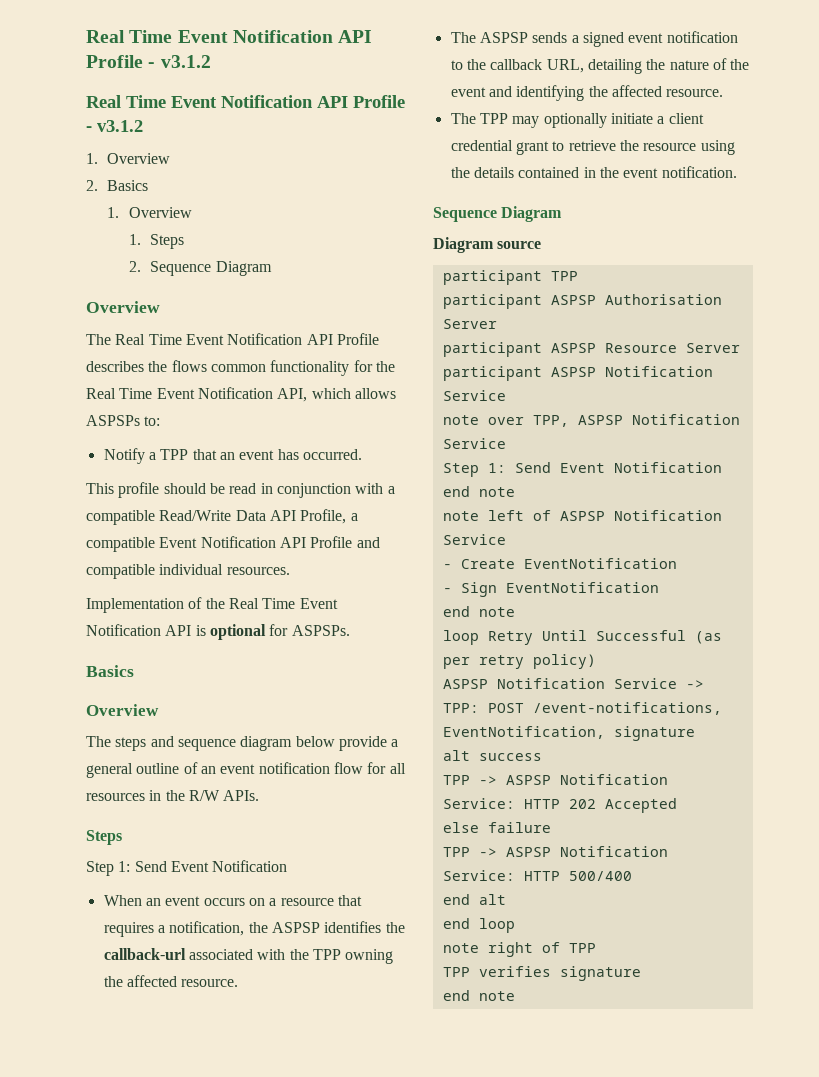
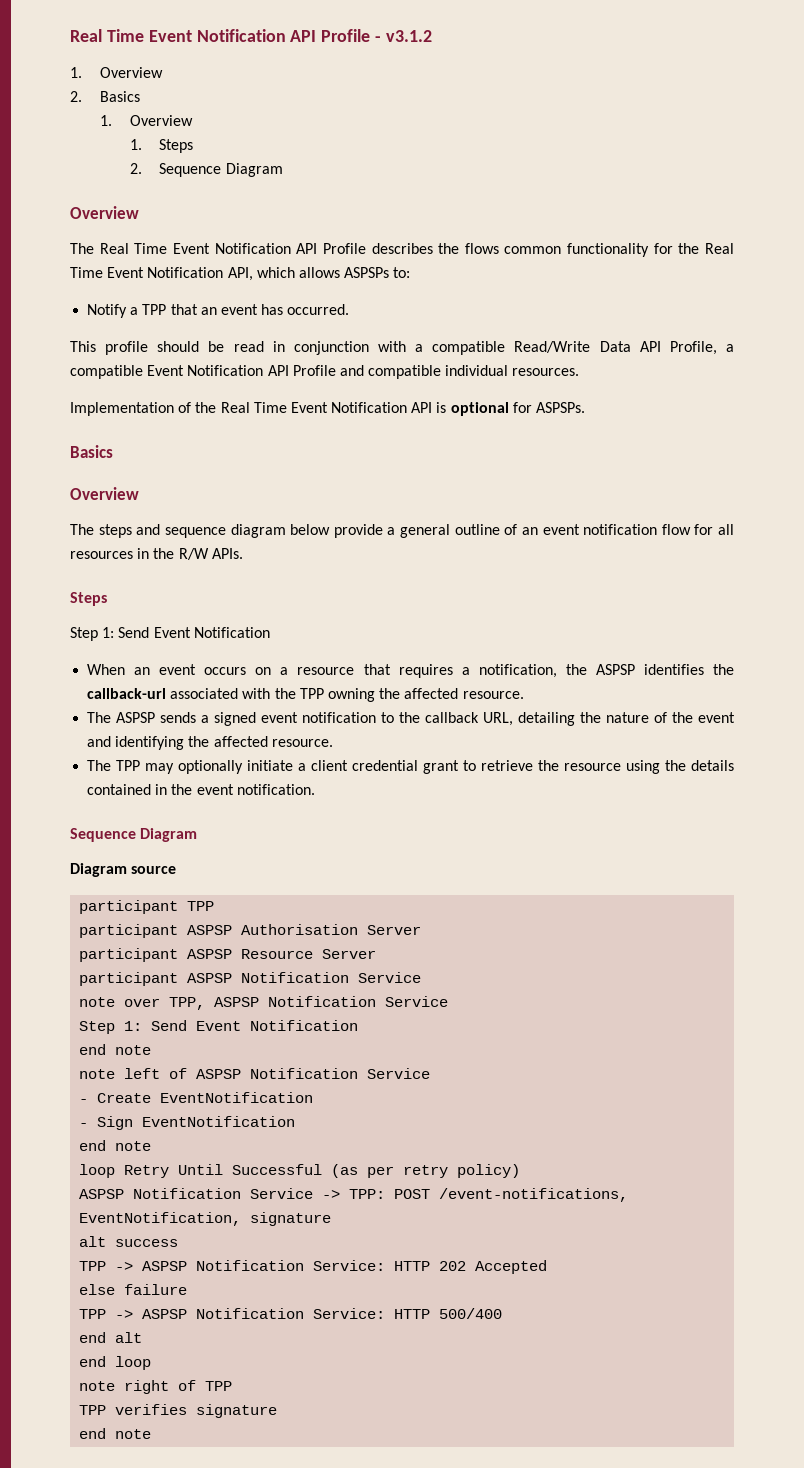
[86,30,373,43] [86,55,211,68] [86,95,405,108] [86,120,143,132] Real Time Event Notification API Profile - v3.1.2 // Real Time Event Notification API Profile - v3.1.2 -> [70,29,433,42] Real Time Event Notification API Profile - v3.1.2

